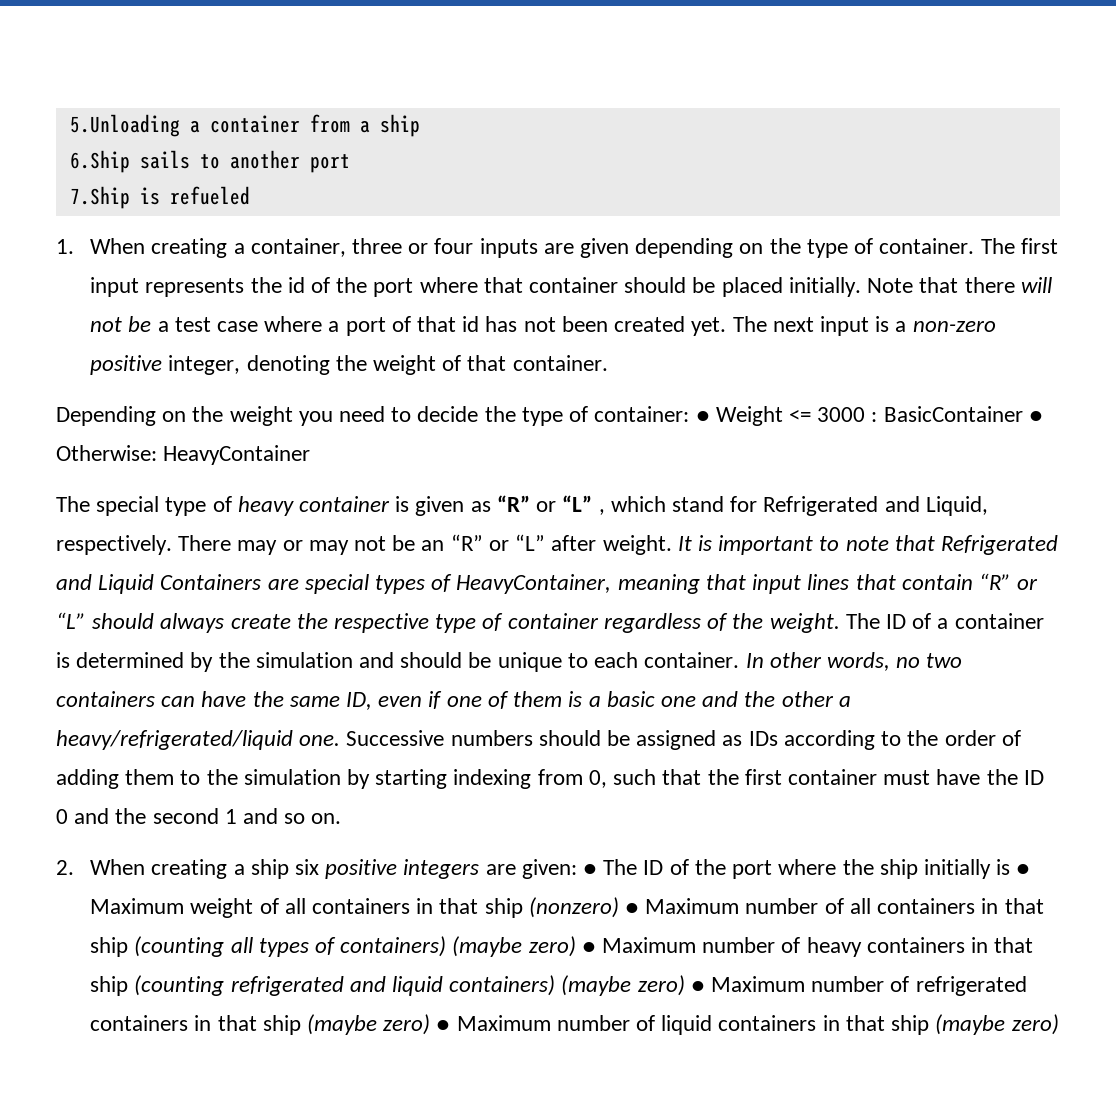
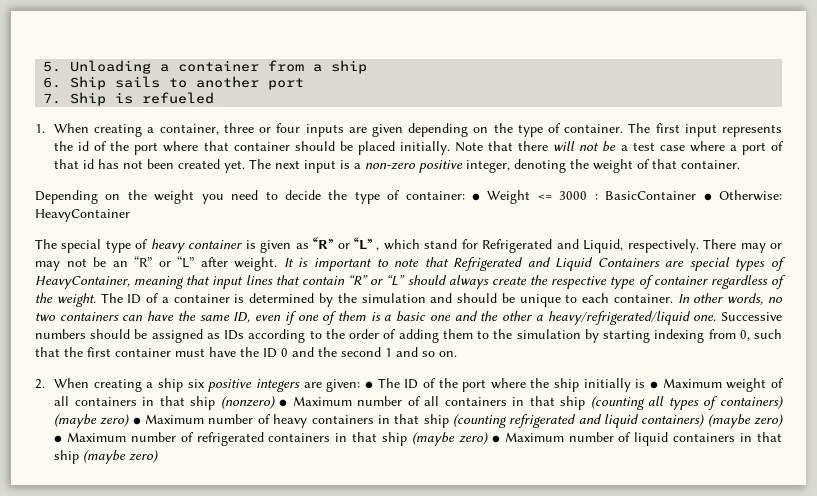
[69,114,180,137] 5.Unloading -> [43,60,152,74] 5. Unloading
[69,150,130,173] 6.Ship -> [43,76,107,90] 6. Ship
[69,186,130,209] 7.Ship -> [43,92,107,106] 7. Ship

